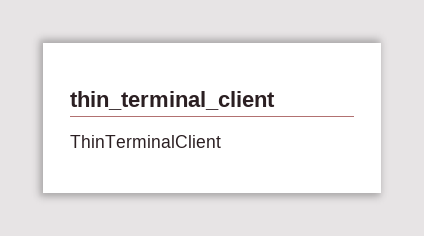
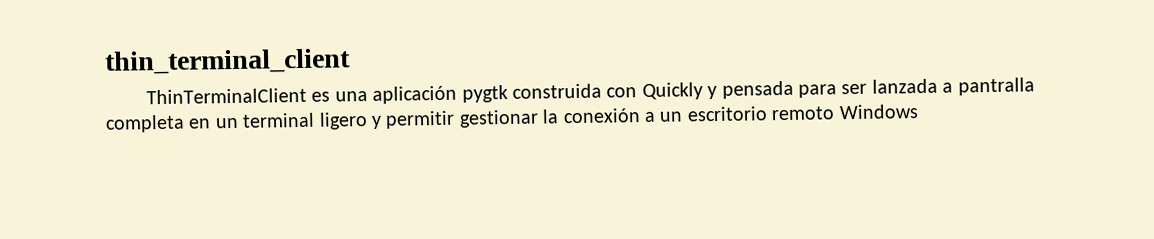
(221, 141) none -> [311,77,1035,104] [105,104,919,133] es una aplicación pygtk construida con Quickly y pensada para ser lanzada a pantralla completa en un terminal ligero y permitir gestionar la conexión a un escritorio remoto Windows

